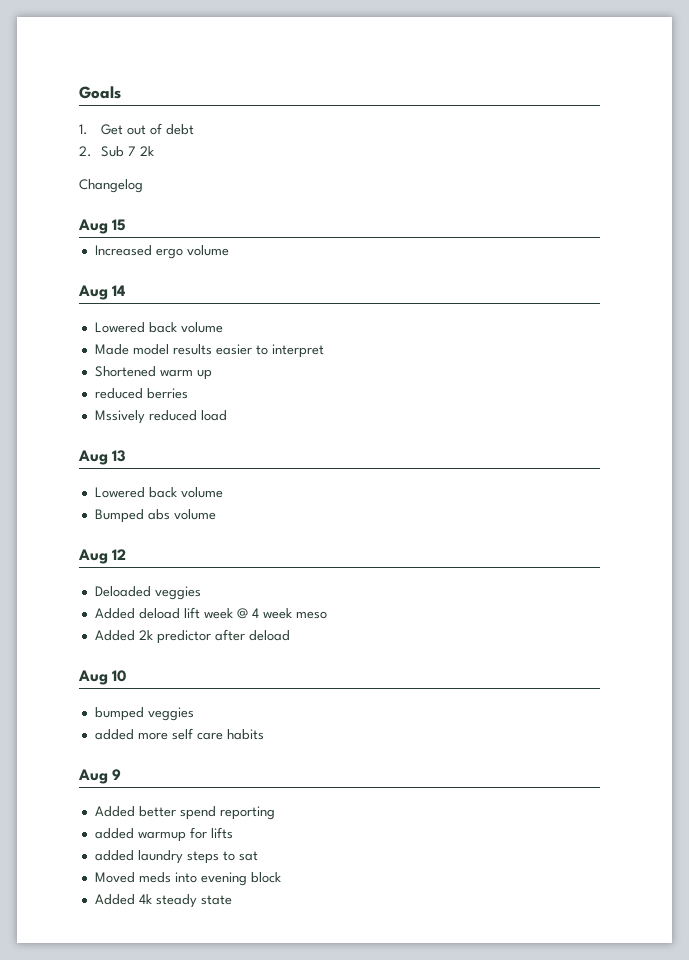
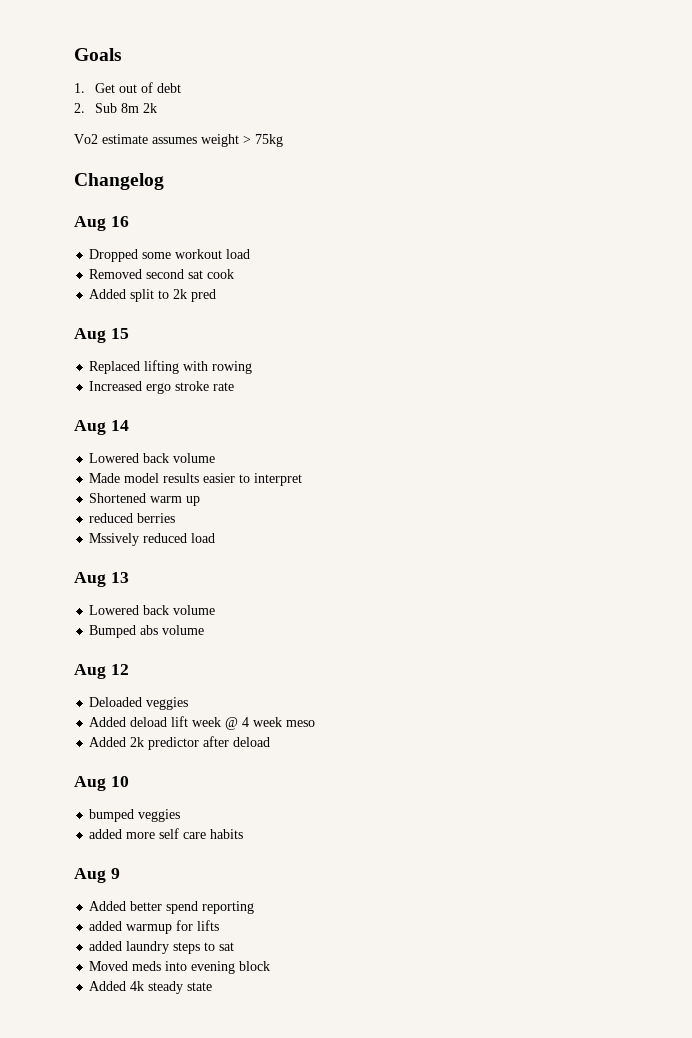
[128,146,137,156] 7 -> [121,103,140,113] 8m
[79,179,143,193] [78,219,127,234] Changelog // Aug 15 -> [74,134,283,147] [74,173,164,190] [74,216,129,231] [89,249,251,262] [89,269,235,279] [89,289,217,302] [74,328,129,343] [89,360,253,374] Vo2 estimate assumes weight > 75kg // Changelog // Aug 16 // Dropped some workout load // Removed second sat cook // Added split to 2k pred // Aug 15 // Replaced lifting with rowing
[186,245,229,256] volume -> [175,381,235,391] stroke rate

